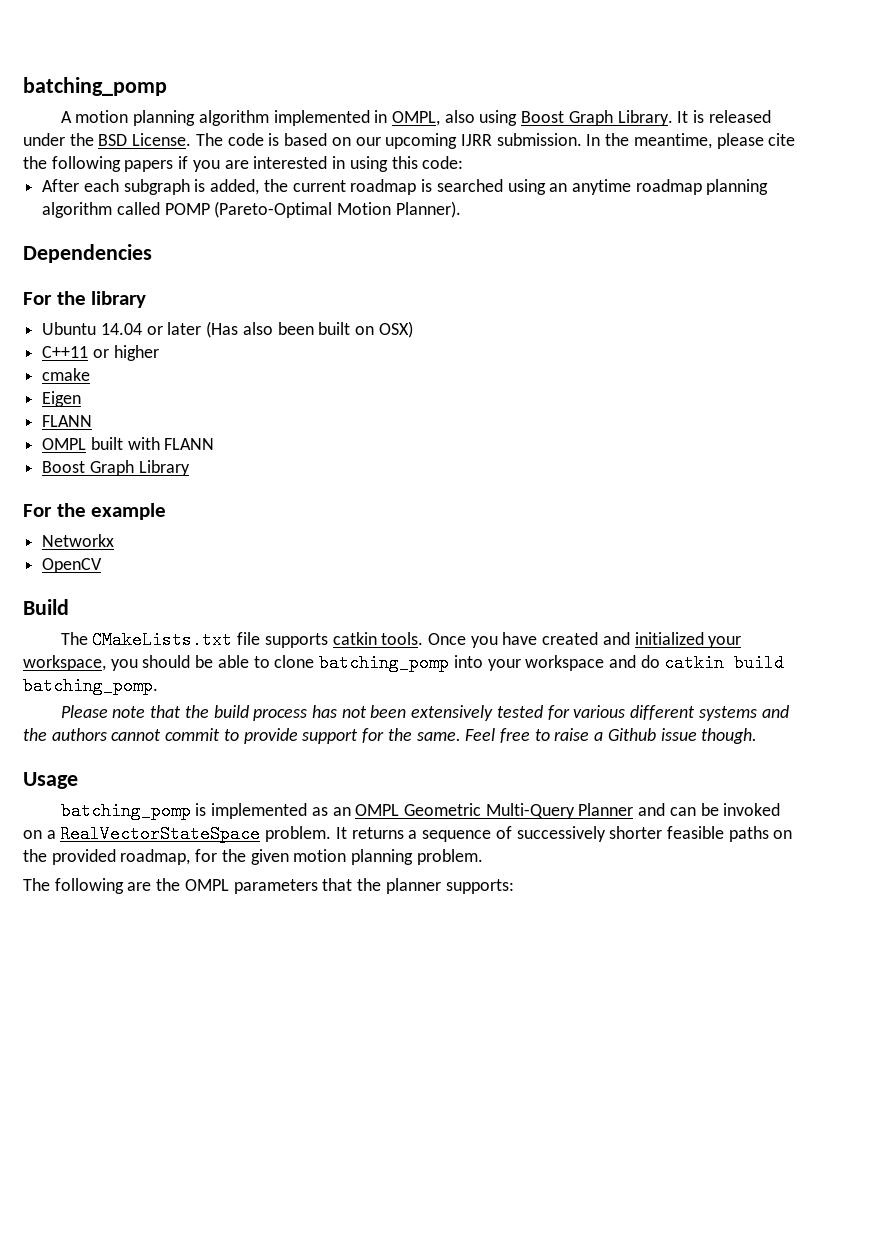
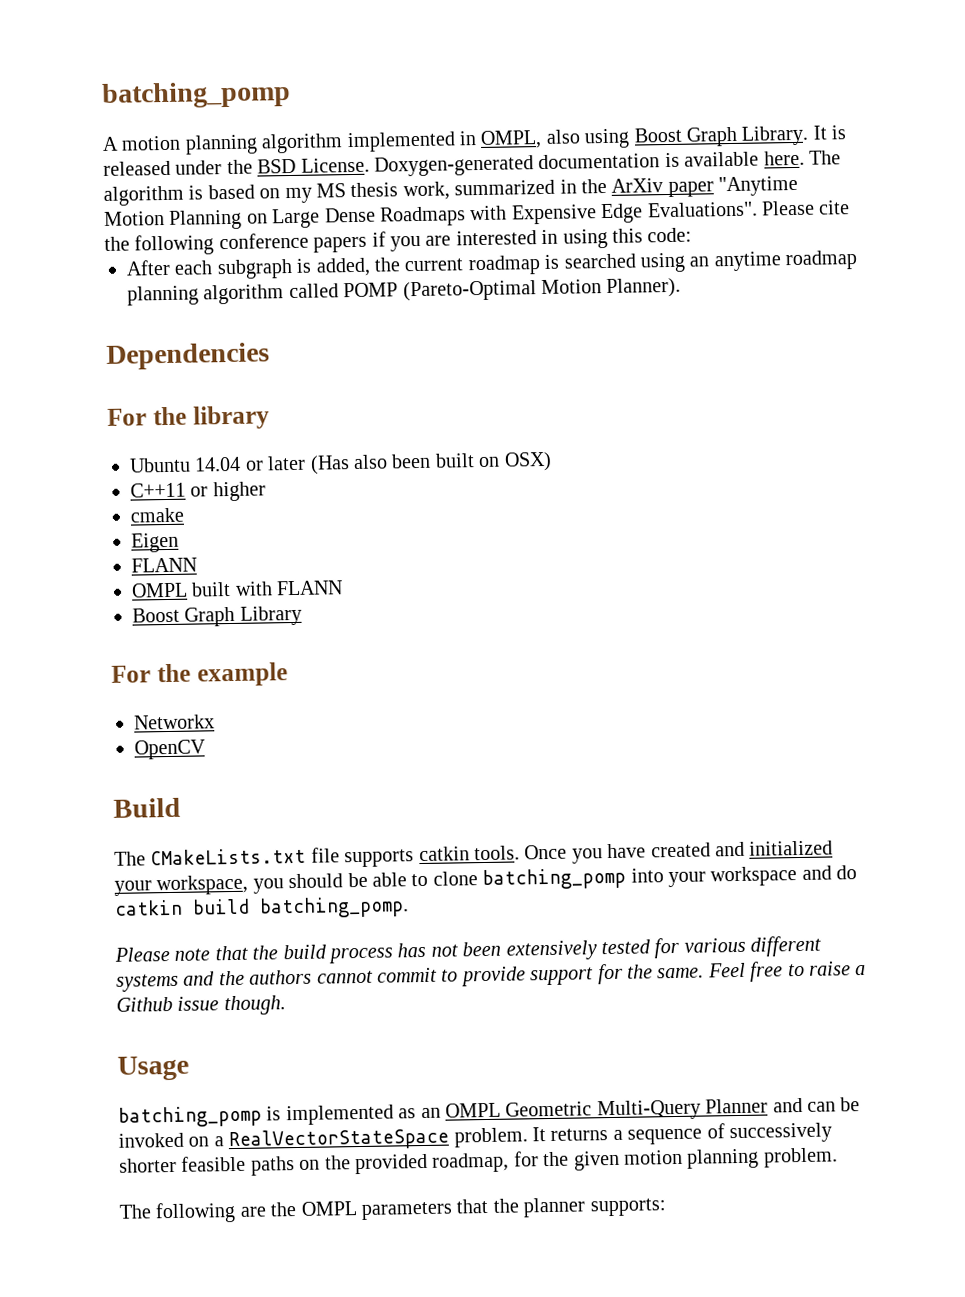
[195,133,764,149] The code is based on our upcoming IJRR submission. In the meantime, please -> [374,150,841,177] [103,175,799,206] [104,200,815,230] Doxygen-generated documentation is available here. The algorithm is based on my MS thesis work, summarized in the ArXiv paper "Anytime Motion Planning on Large Dense Roadmaps with Expensive Edge Evaluations". Please
(121, 164) none -> [218,232,309,250] conference

